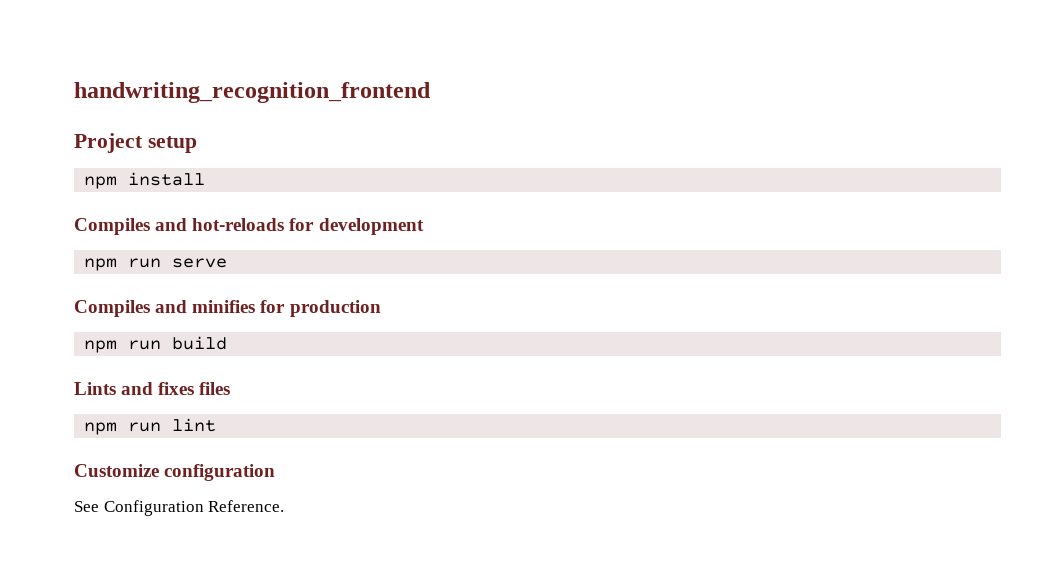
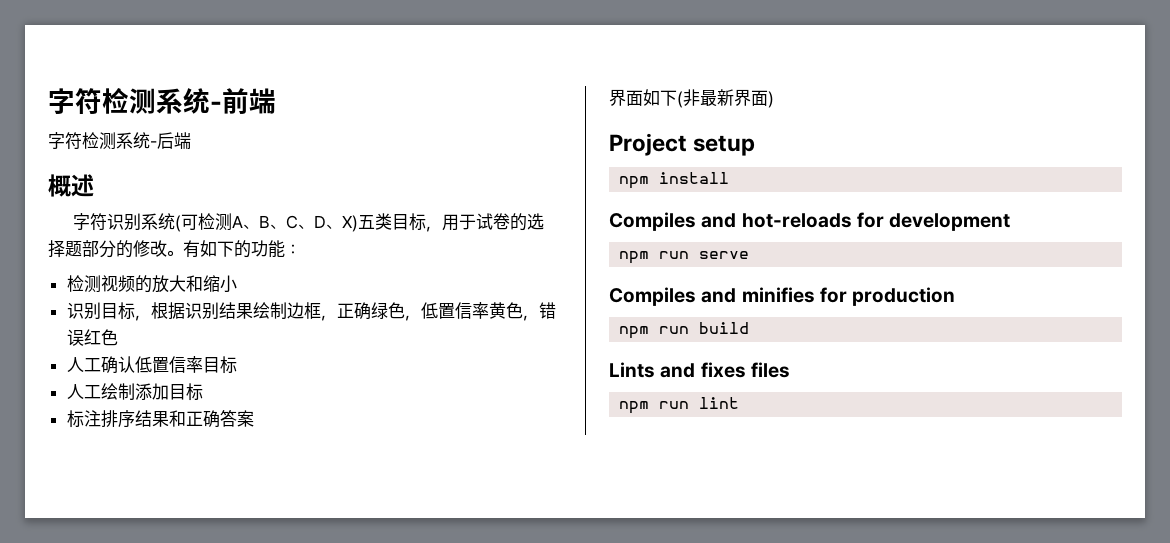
[74,82,431,103] handwriting_recognition_frontend -> [48,88,276,114] [48,132,191,150] [48,174,94,197] [73,213,545,232] [48,240,301,258] [66,275,237,293] [66,302,556,321] [66,329,118,346] [66,356,237,374] [66,383,203,401] [66,409,254,428] [609,89,774,108] 字符检测系统-前端 // 字符检测系统-后端 // 概述 // 字符识别系统(可检测A、B、C、D、X)五类目标，用于试卷的选择题部分的修改。有如下的功能： // 检测视频的放大和缩小 // 识别目标，根据识别结果绘制边框，正确绿色，低置信率黄色，错误红色 // 人工确认低置信率目标 // 人工绘制添加目标 // 标注排序结果和正确答案 // 界面如下(非最新界面)
[74,464,276,481] [74,500,285,516] // Customize configuration // See Configuration Reference. -> (740, 403) none

